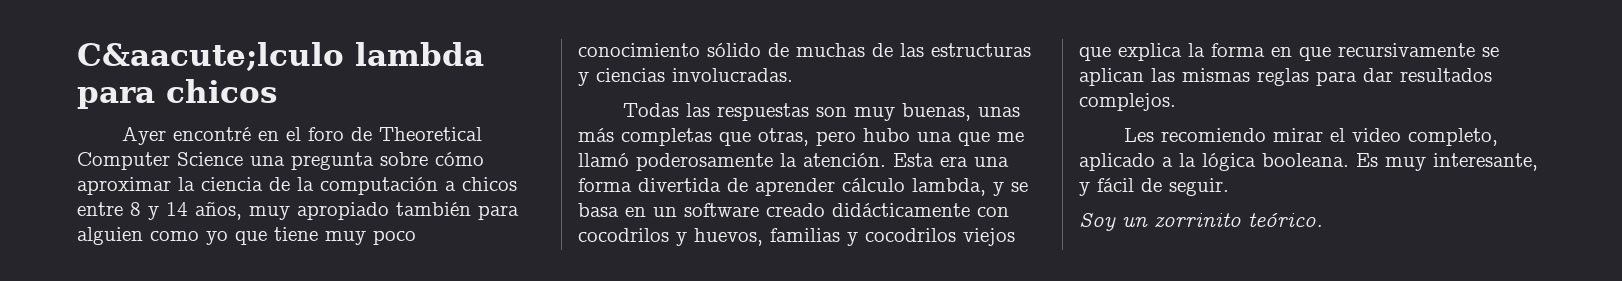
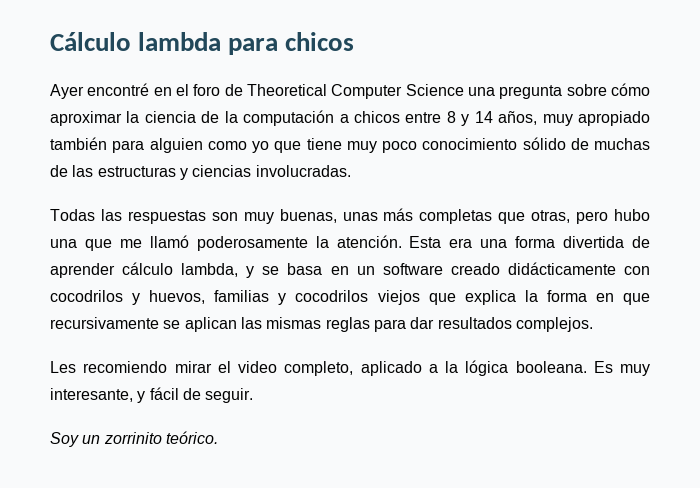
[77,42,344,71] C&aacute;lculo -> [50,32,131,51] Cálculo

